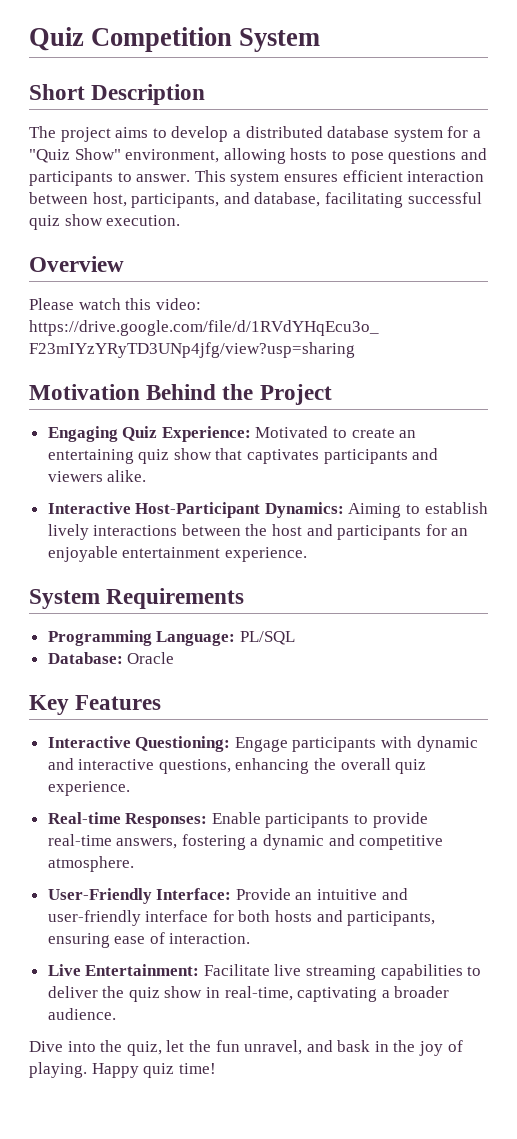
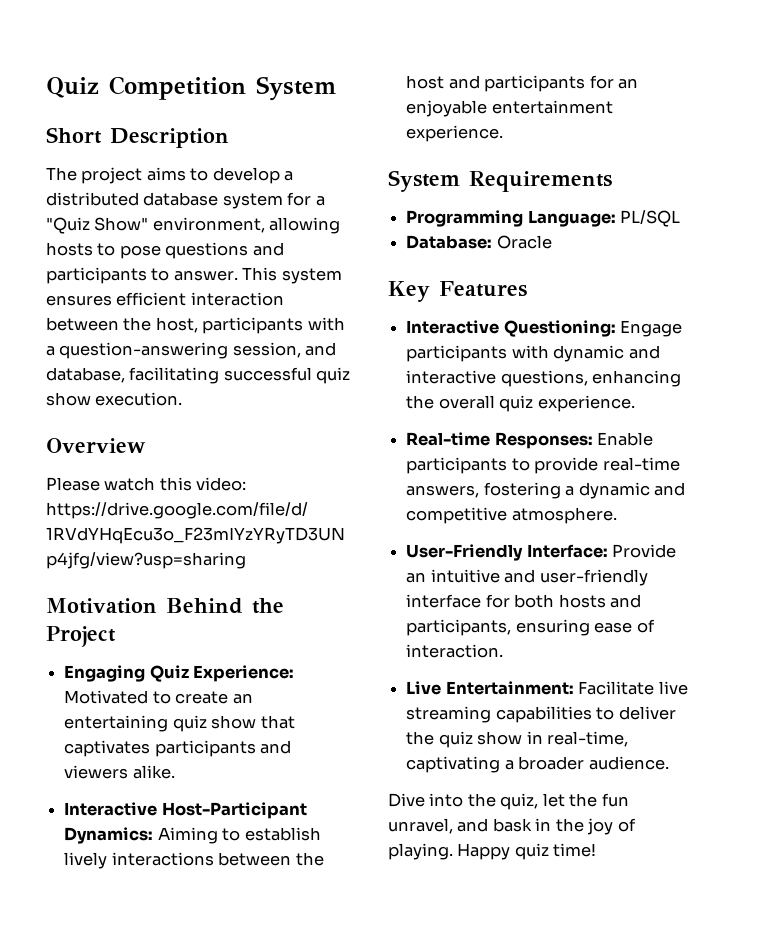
[92,192,220,208] host, participants, -> [123,317,345,334] [46,342,301,359] the host, participants with a question-answering session,

